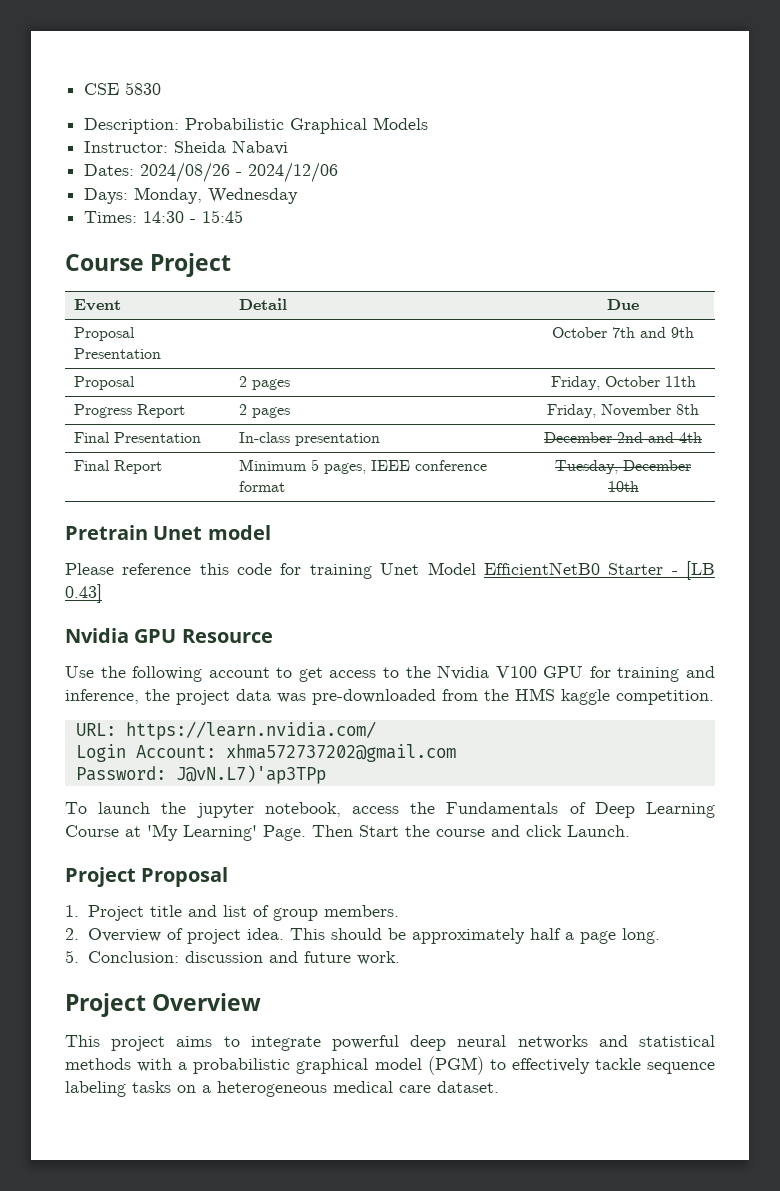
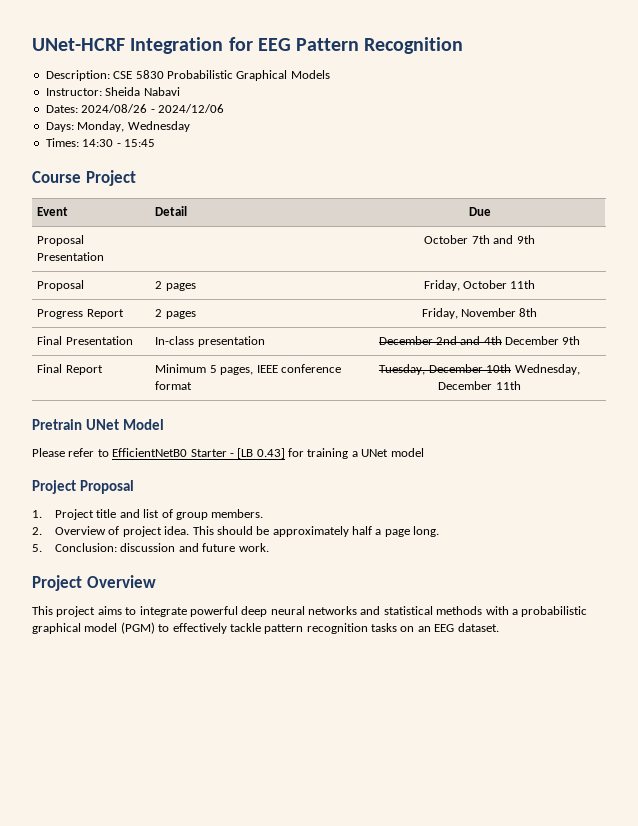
(84, 89) none -> [32,37,464,54] [45,70,110,81] UNet-HCRF Integration for EEG Pattern Recognition // Description:
[84,118,180,134] // Description: -> (164, 74) none
(703, 437) none -> [505,336,581,345] December 9th
(639, 486) none -> [514,364,580,375] [438,381,521,390] Wednesday, December 11th
[153,525,271,540] Unet model -> [85,419,164,430] UNet Model
[122,562,476,579] reference this code for training Unet Model -> [68,448,109,457] refer to
[65,628,273,643] [65,665,715,682] [65,688,714,705] [75,721,376,740] [75,744,456,762] [75,765,326,784] [65,802,715,818] [65,824,630,841] // Nvidia GPU Resource // Use the following account to get access to the Nvidia V100 GPU for training and inference, the project data was pre-downloaded from the HMS kaggle competition. // URL: https://learn.nvidia.com/ // Login Account: xhma572737202@gmail.com // Password: J@vN.L7)'ap3TPp // To launch the jupyter notebook, access the Fundamentals of Deep Learning Course at 'My Learning' Page. Then Start the course and click Launch. -> [288,448,424,459] for training a UNet model
[647,1062,716,1074] [65,1081,431,1097] sequence labeling tasks on a heterogeneous medical care -> [264,623,455,634] pattern recognition tasks on an EEG

